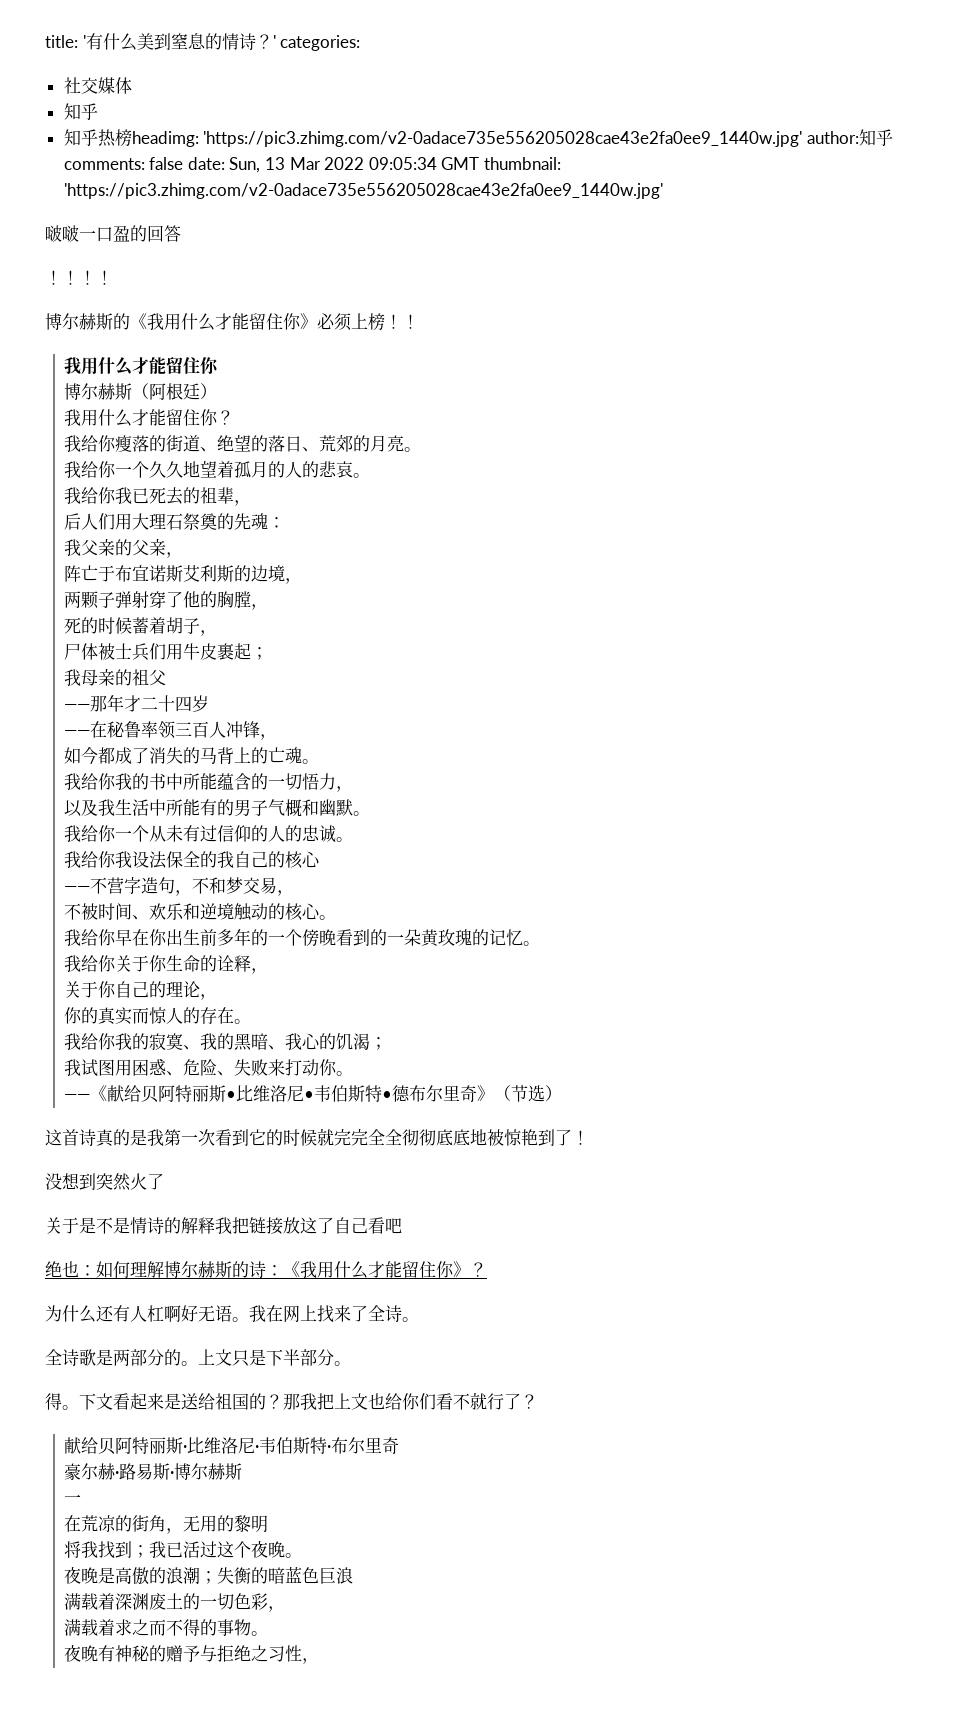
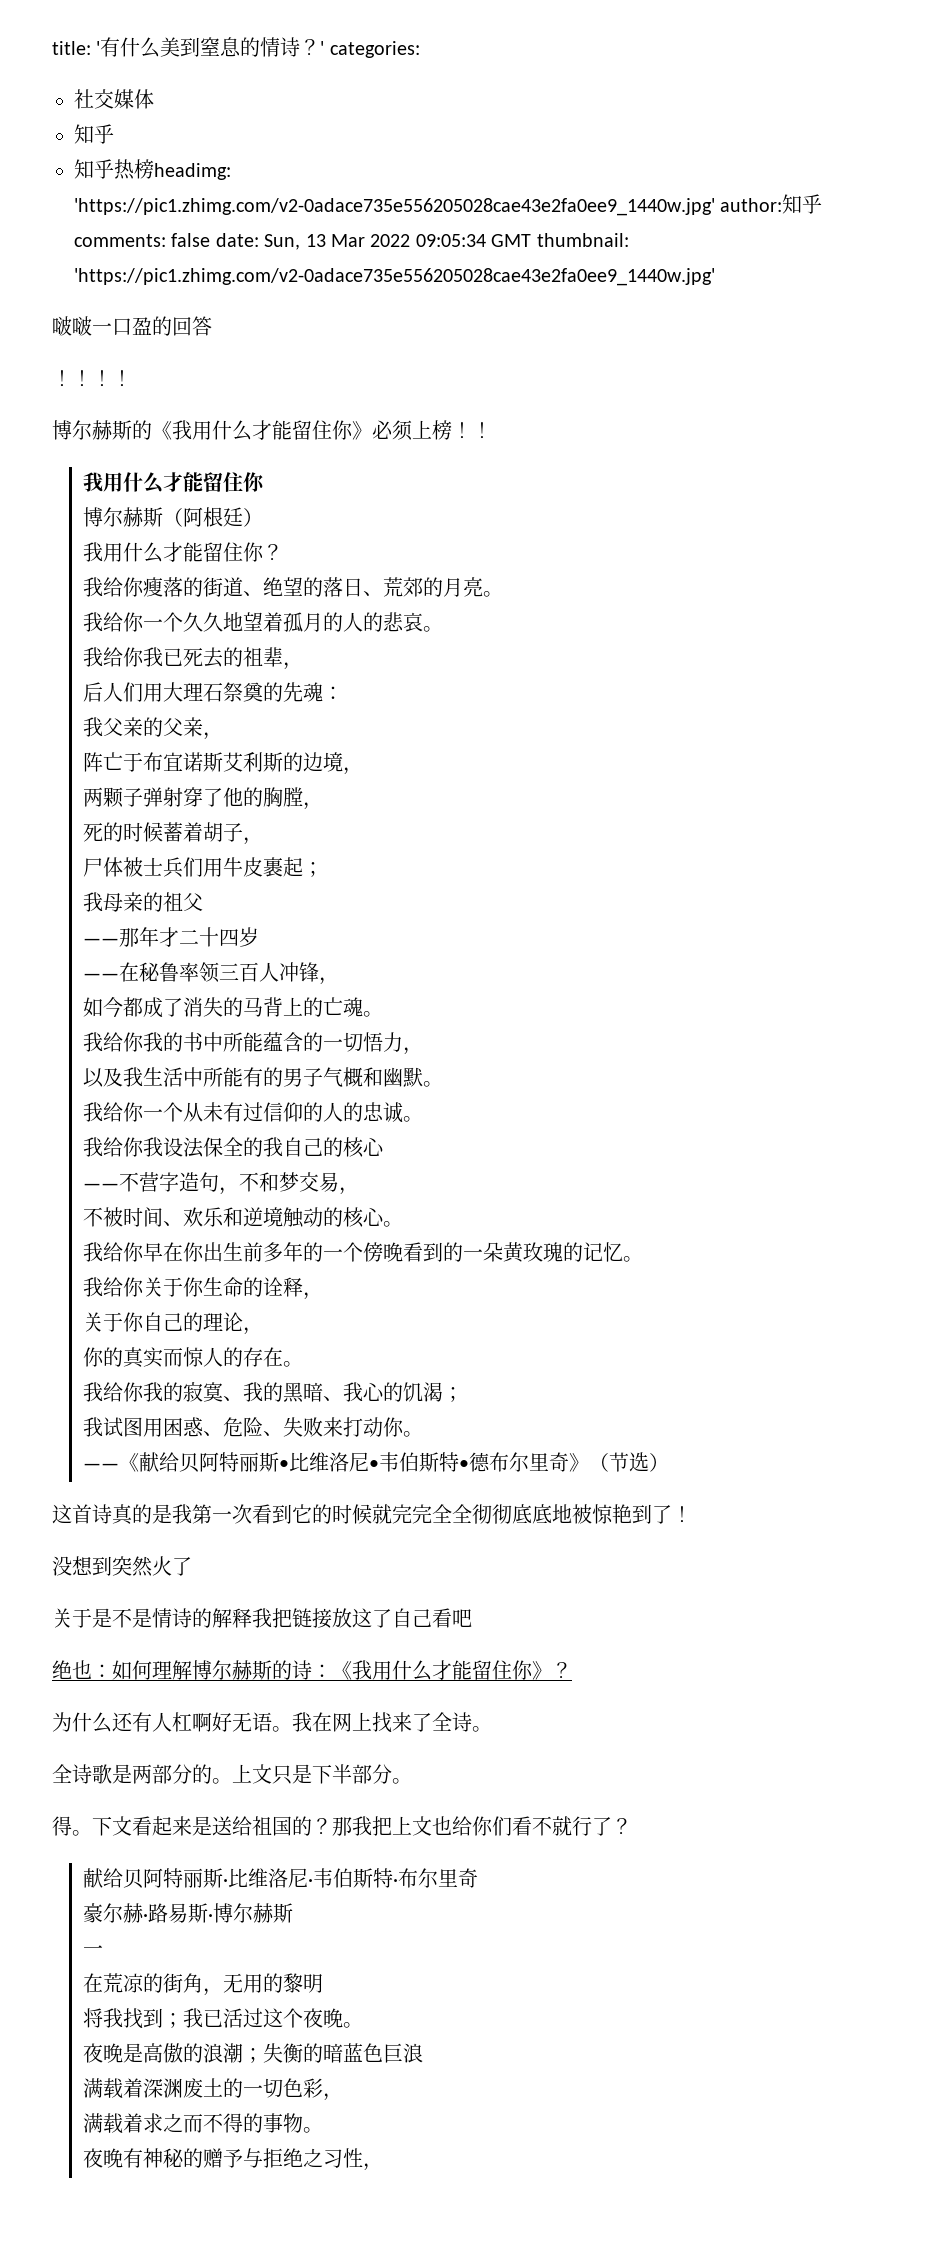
[203,131,803,147] 'https://pic3.zhimg.com/v2-0adace735e556205028cae43e2fa0ee9_1440w.jpg' -> [74,198,715,216] 'https://pic1.zhimg.com/v2-0adace735e556205028cae43e2fa0ee9_1440w.jpg'
[63,183,663,199] 'https://pic3.zhimg.com/v2-0adace735e556205028cae43e2fa0ee9_1440w.jpg' -> [74,268,715,286] 'https://pic1.zhimg.com/v2-0adace735e556205028cae43e2fa0ee9_1440w.jpg'

